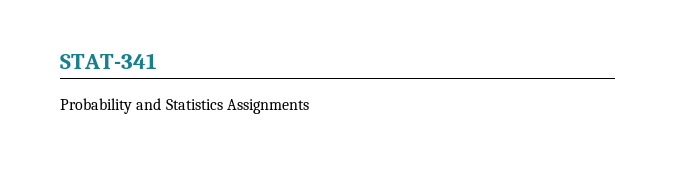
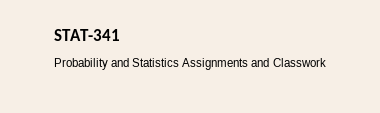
(309, 106) none -> [251,58,326,67] and Classwork

